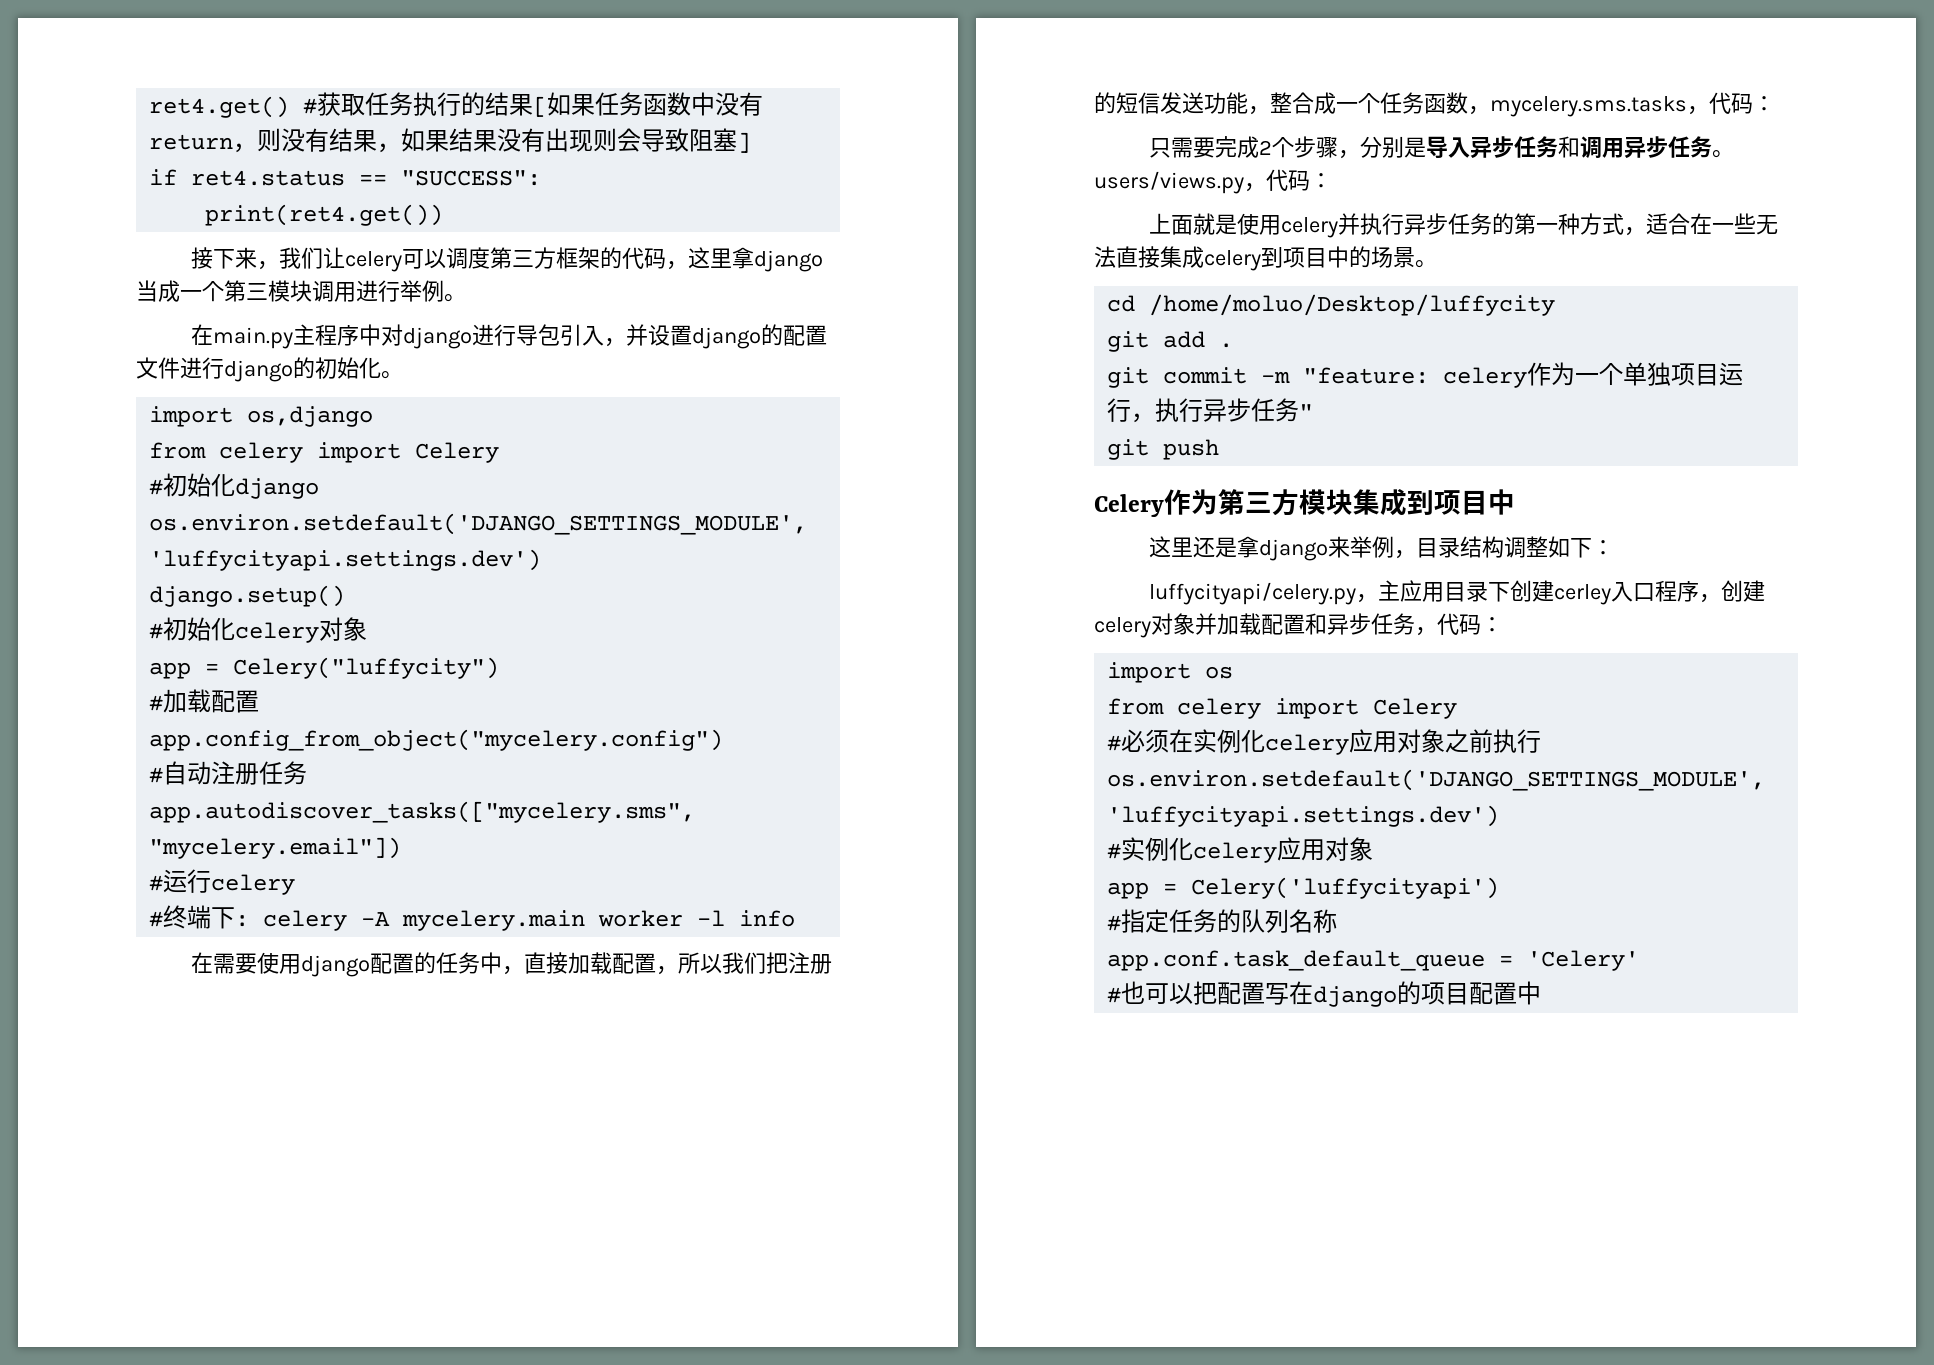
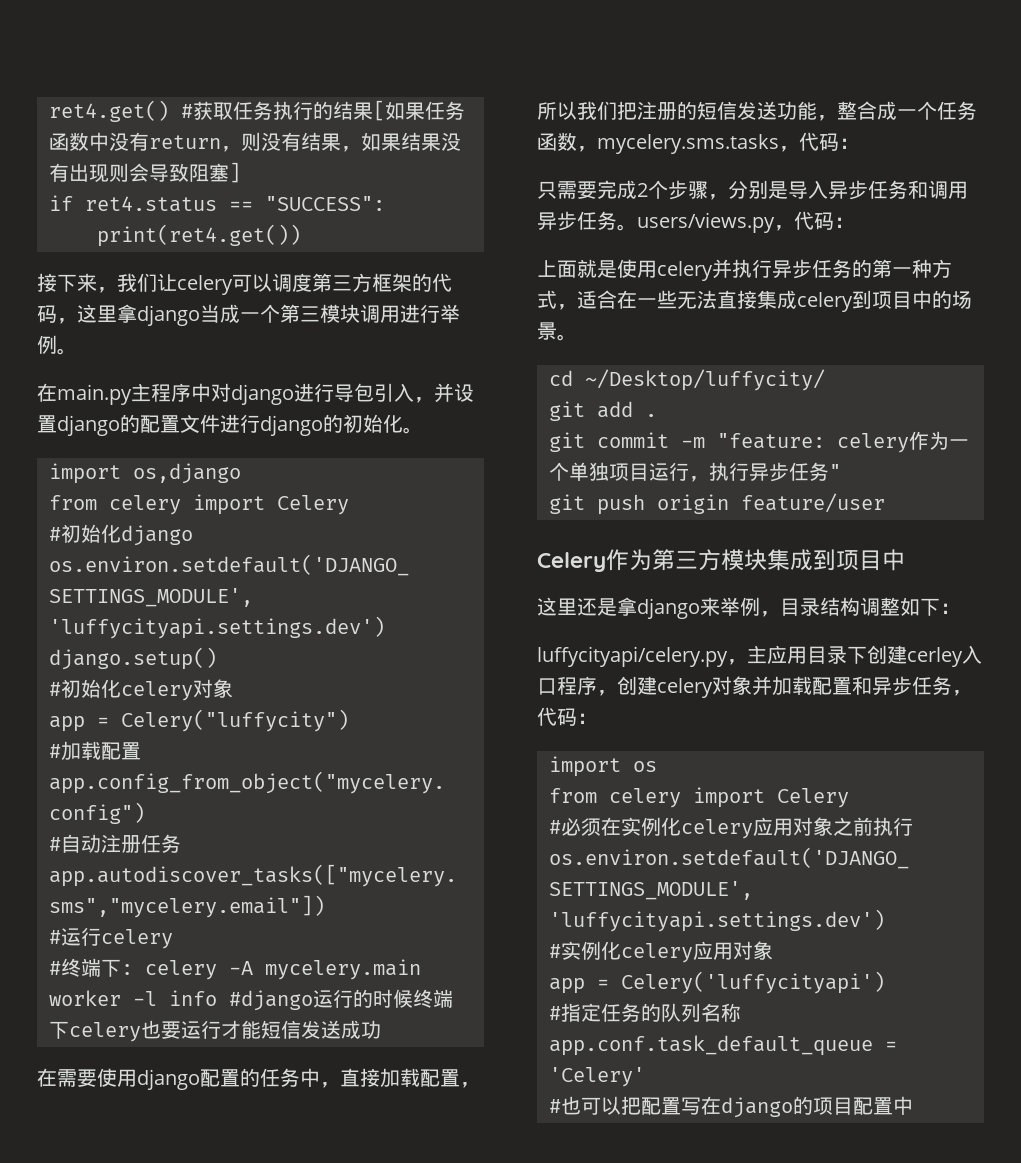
(796, 918) none -> [228,989,453,1011] [48,1020,381,1042] #django运行的时候终端下celery也要运行才能短信发送成功
[1149,294,1556,316] /home/moluo/Desktop/luffycity -> [584,369,825,391] ~/Desktop/luffycity/
(1220, 449) none -> [656,493,885,514] origin feature/user

